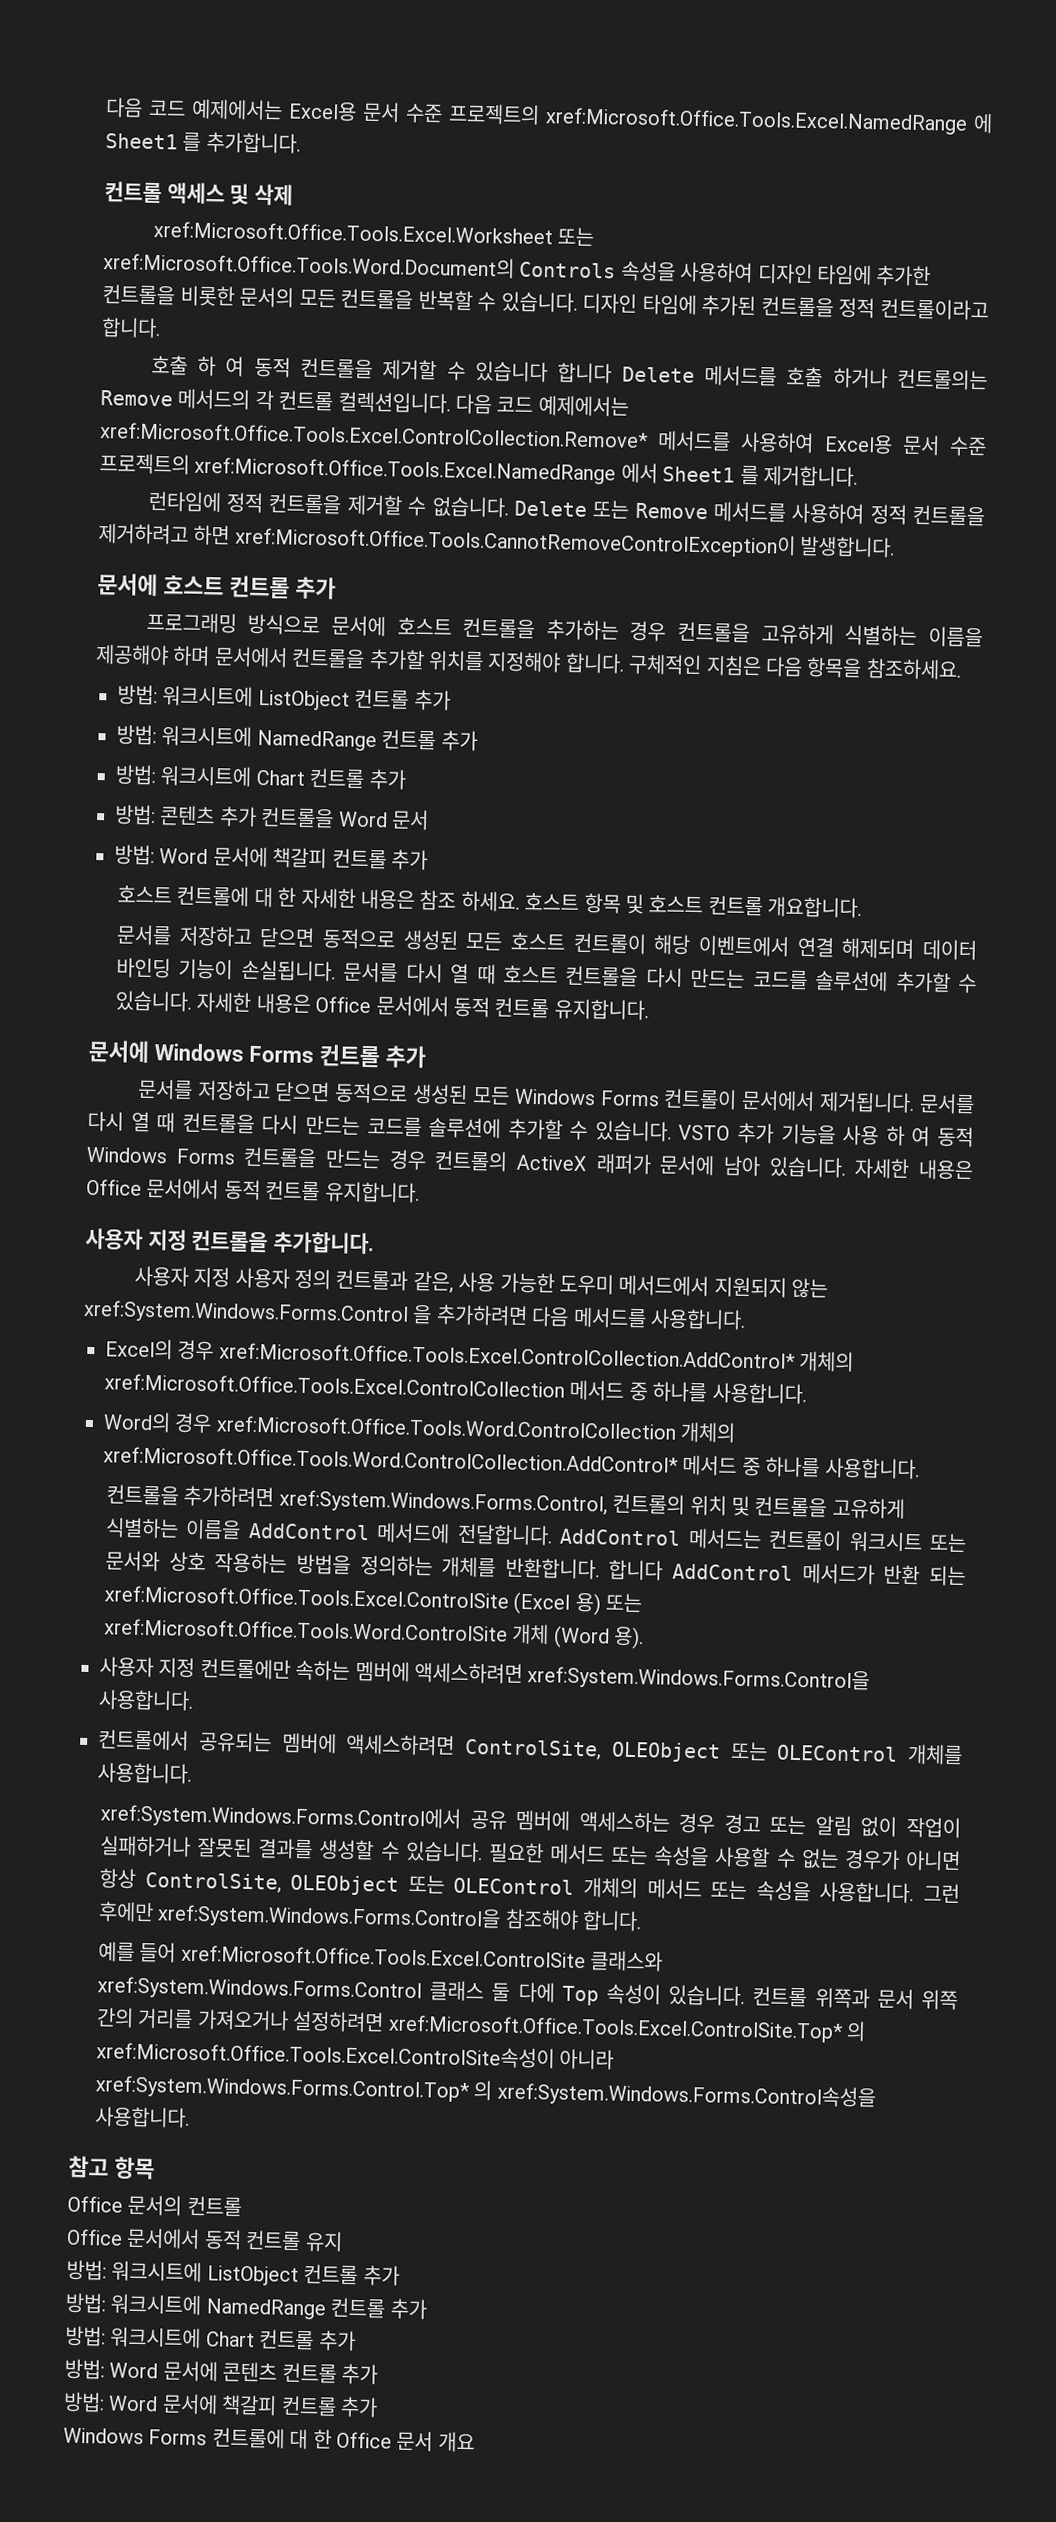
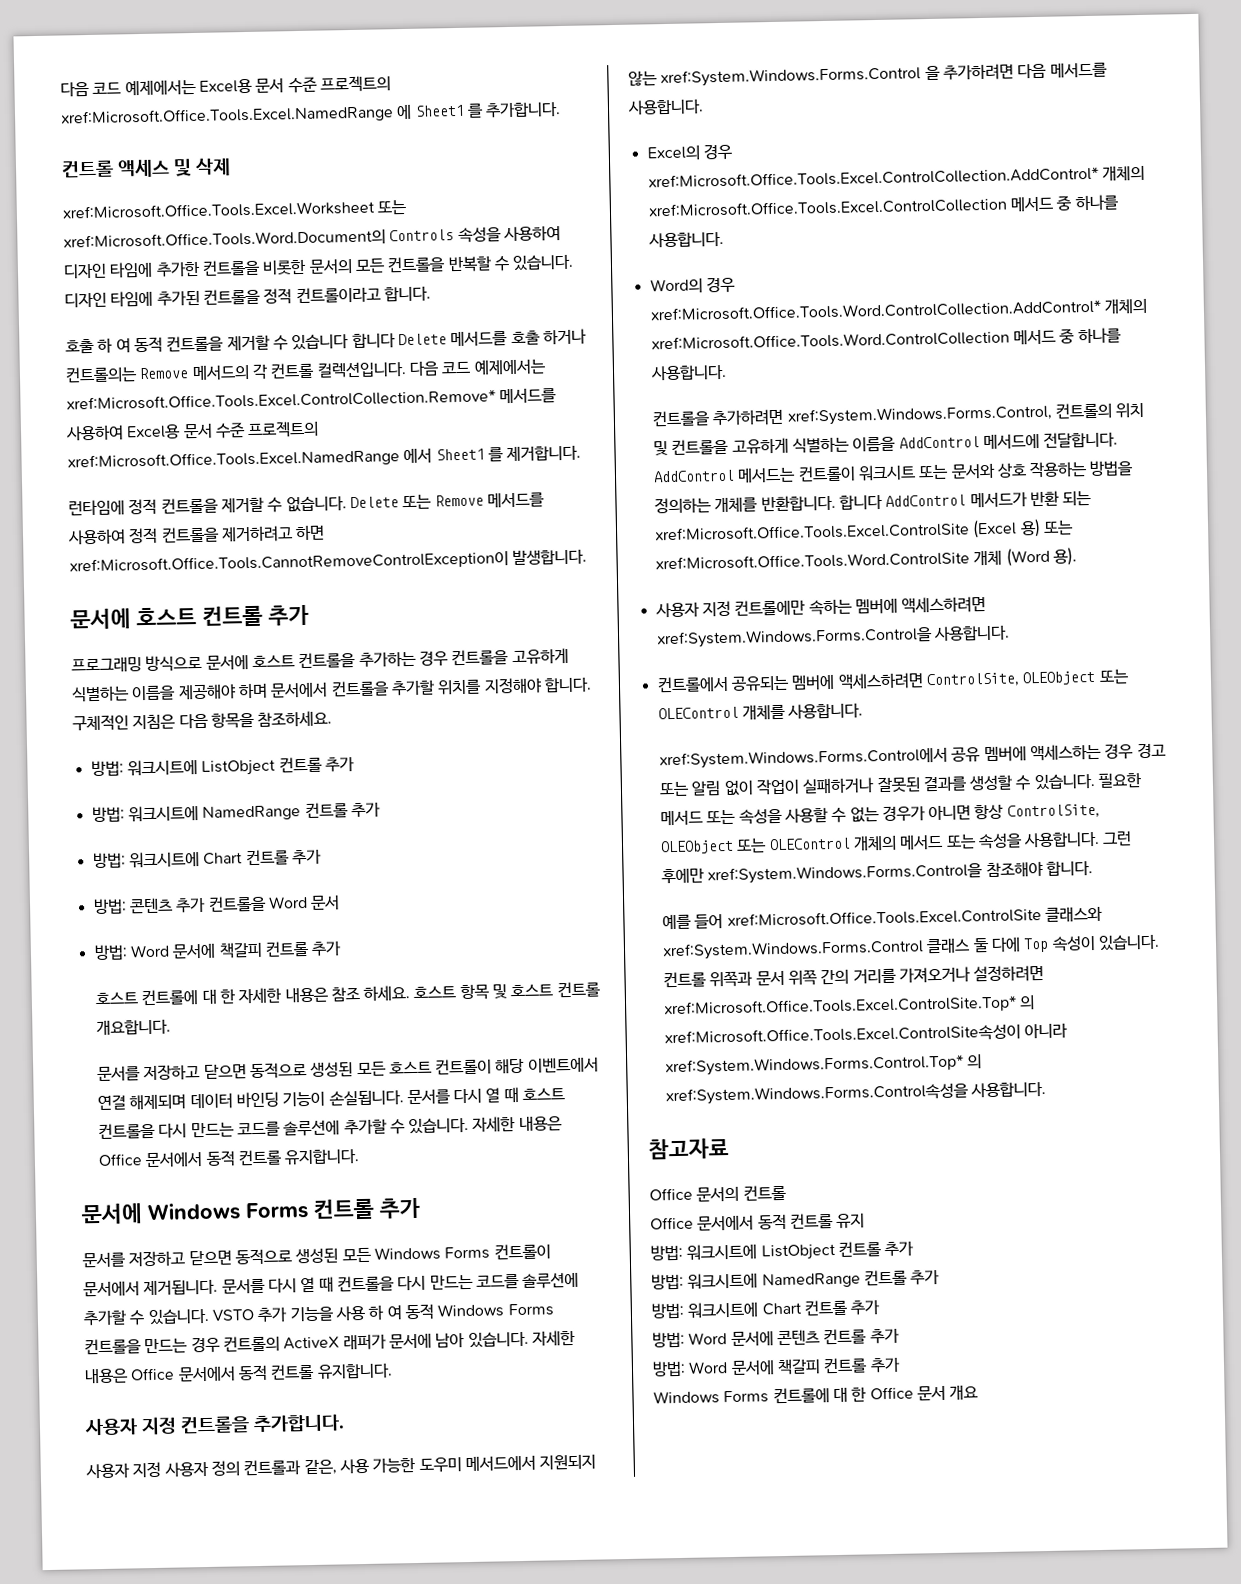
[215,1415,737,1443] [103,1446,679,1473] xref:Microsoft.Office.Tools.Word.ControlCollection 개체의 xref:Microsoft.Office.Tools.Word.ControlCollection.AddControl* -> [649,298,1147,322] [650,330,1010,351] xref:Microsoft.Office.Tools.Word.ControlCollection.AddControl* 개체의 xref:Microsoft.Office.Tools.Word.ControlCollection
[68,2155,155,2180] 참고 항목 -> [648,1138,729,1160] 참고자료

